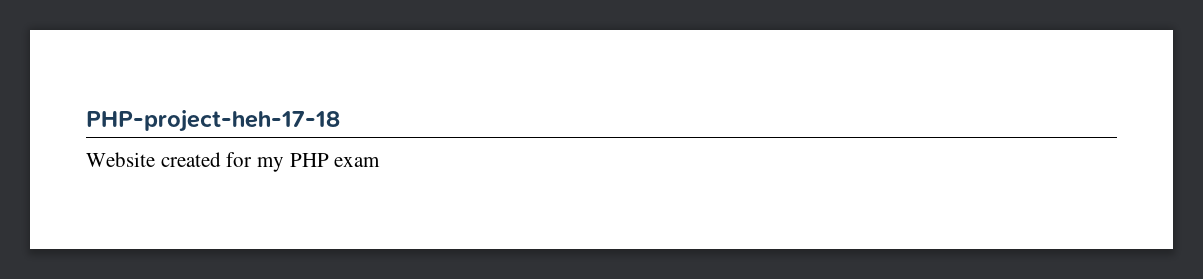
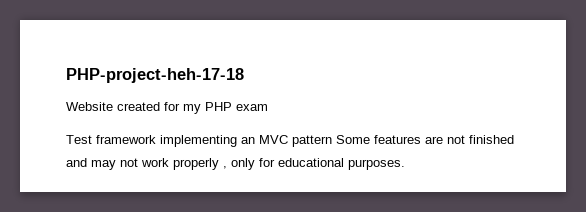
(381, 162) none -> [66,135,514,147] [66,158,405,170] // Test framework implementing an MVC pattern Some features are not finished and may not work properly , only for educational purposes.

